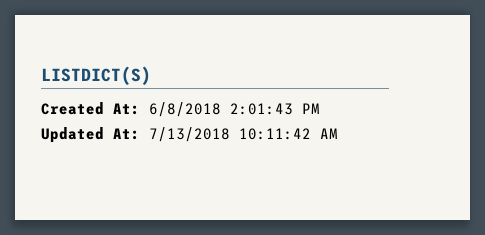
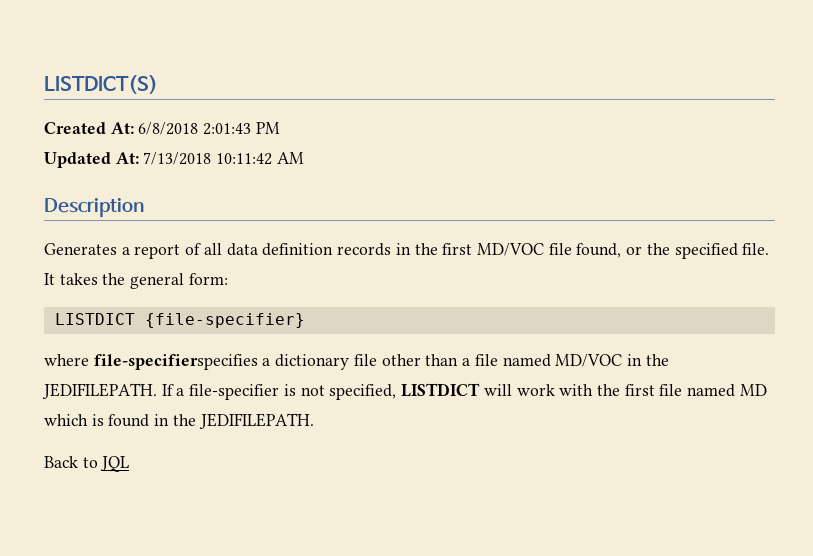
(338, 133) none -> [44,198,144,217] [44,243,770,259] [44,273,228,289] [54,313,305,328] [44,354,669,370] [42,383,767,400] [44,413,314,429] [44,456,130,472] // Description // Generates a report of all data definition records in the first MD/VOC file found, or the specified file. It takes the general form: // LISTDICT {file-specifier} // where file-specifierspecifies a dictionary file other than a file named MD/VOC in the JEDIFILEPATH. If a file-specifier is not specified, LISTDICT will work with the first file named MD which is found in the JEDIFILEPATH. // Back to JQL

